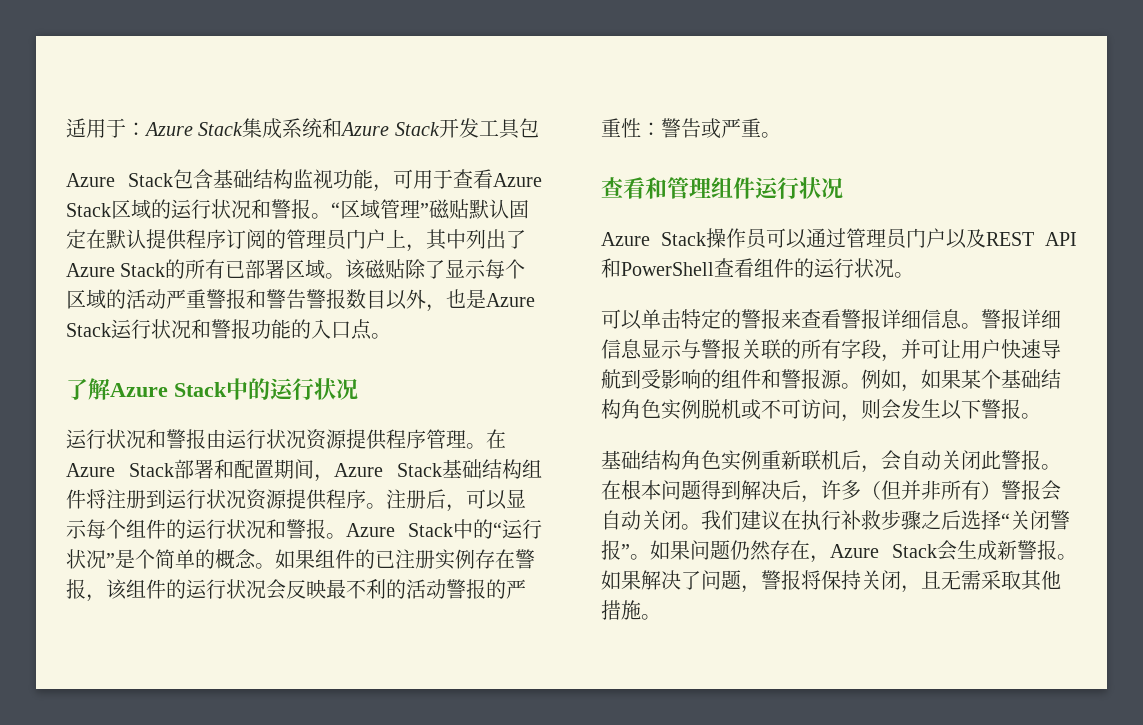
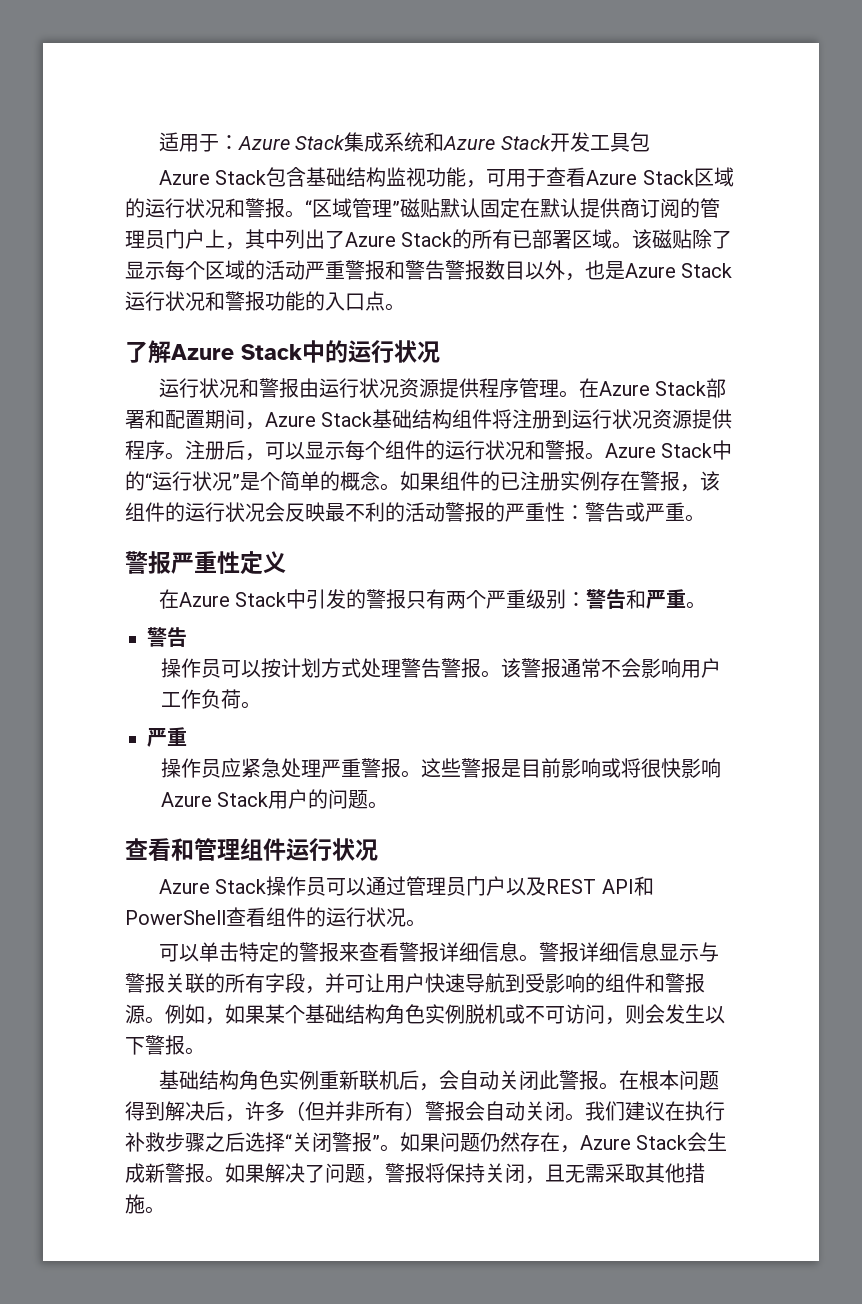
[186,229,226,249] 程序 -> [620,198,640,218] 商
(781, 135) none -> [125,551,286,575] [158,589,707,609] [147,627,187,647] [160,658,721,678] [160,689,261,709] [147,727,187,747] [160,758,721,778] [160,789,389,809] // 警报严重性定义 // 在Azure Stack中引发的警报只有两个严重级别：警告和严重。 // 警告 // 操作员可以按计划方式处理警告警报。该警报通常不会影响用户工作负荷。 // 严重 // 操作员应紧急处理严重警报。这些警报是目前影响或将很快影响Azure Stack用户的问题。

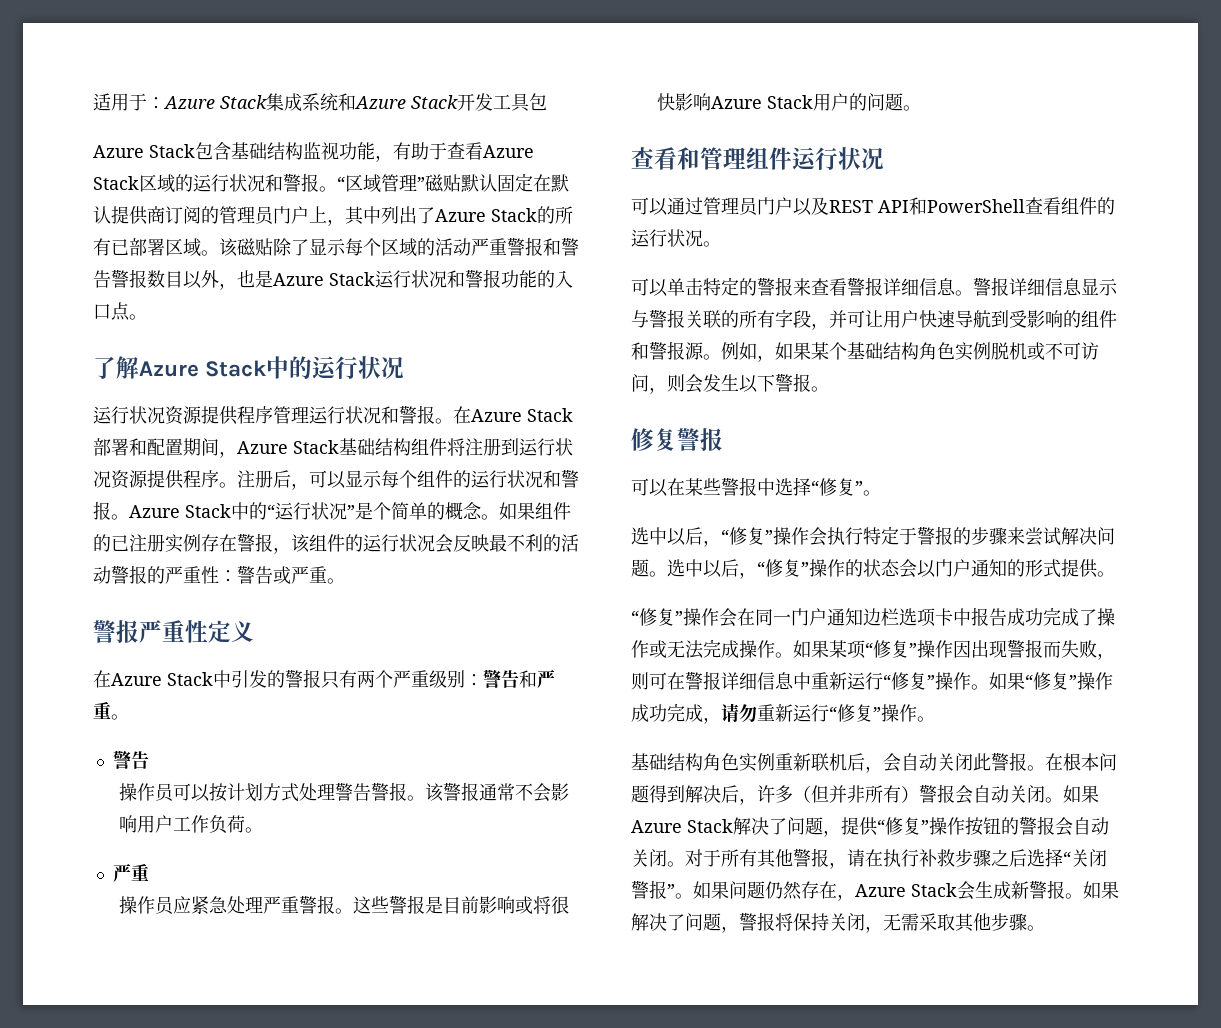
[486,169,527,187] 可用 -> [393,142,429,160] 有助
[238,378,399,398] 和警报由运行状况 -> (165, 415) none
(559, 388) none -> [309,405,435,424] 运行状况和警报
[158,876,327,896] Azure Stack操作员 -> (884, 158) none
(205, 1051) none -> [631,428,723,451] [631,477,881,497] [631,526,1115,547] [631,559,1115,579] [631,607,1115,627] [631,639,1115,660] [631,671,1113,690] [631,703,935,724] // 修复警报 // 可以在某些警报中选择“修复”。 // 选中以后，“修复”操作会执行特定于警报的步骤来尝试解决问题。选中以后，“修复”操作的状态会以门户通知的形式提供。 // “修复”操作会在同一门户通知边栏选项卡中报告成功完成了操作或无法完成操作。如果某项“修复”操作因出现警报而失败，则可在警报详细信息中重新运行“修复”操作。如果“修复”操作成功完成，请勿重新运行“修复”操作。
[585,1101,665,1121] 我们建议 -> [1063,785,1099,803] [631,816,1109,837] [631,848,865,869] 如果Azure Stack解决了问题，提供“修复”操作按钮的警报会自动关闭。对于所有其他警报，请
[545,1164,565,1182] 且 -> (883, 929) none
[685,1163,705,1183] [125,1194,145,1214] 措施 -> [991,913,1027,931] 步骤

